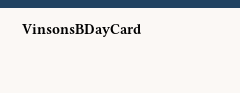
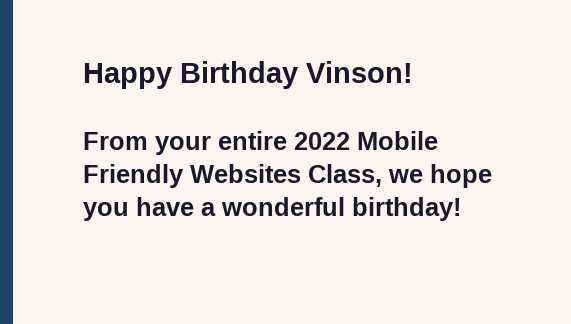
[22,24,141,37] VinsonsBDayCard -> [83,61,413,89] [83,131,438,155] [83,164,492,188] [83,197,461,221] Happy Birthday Vinson! // From your entire 2022 Mobile Friendly Websites Class, we hope you have a wonderful birthday!

